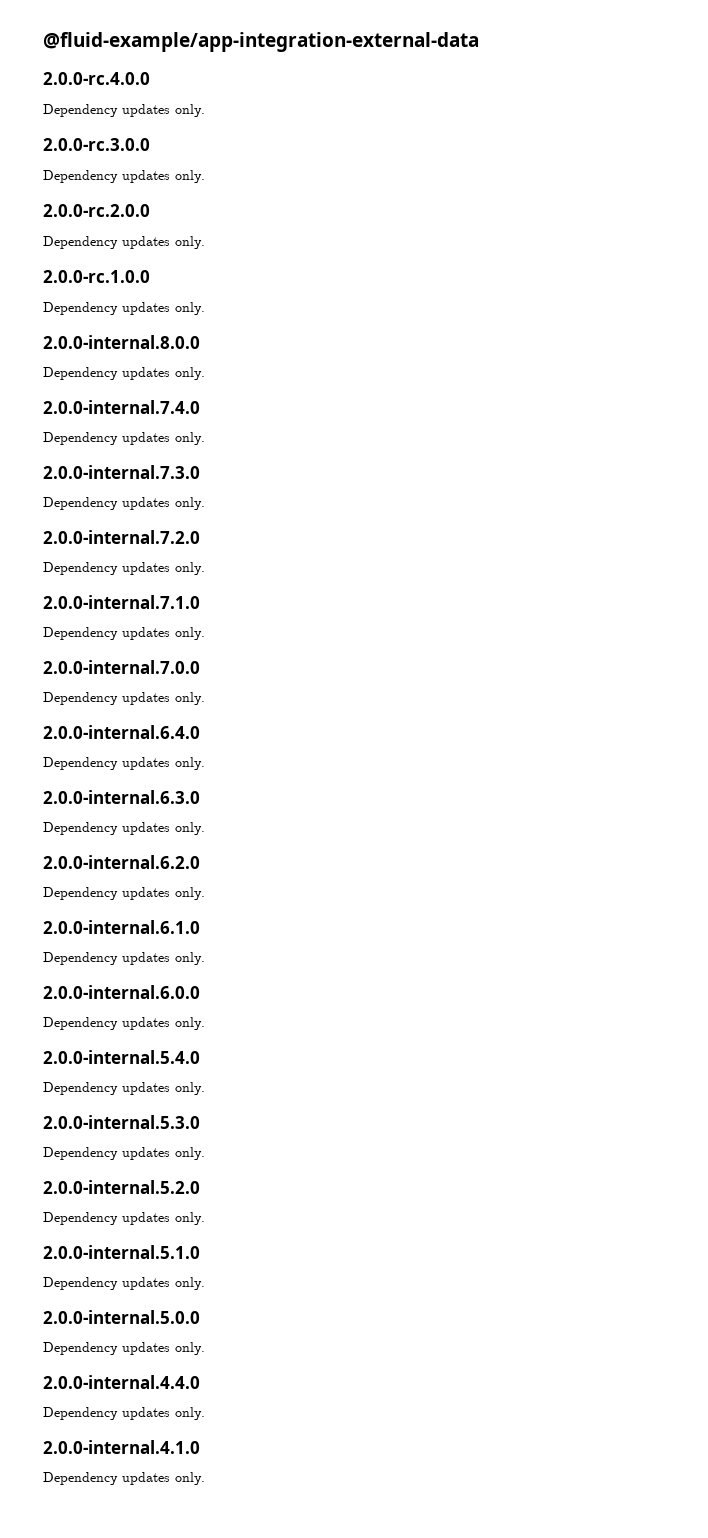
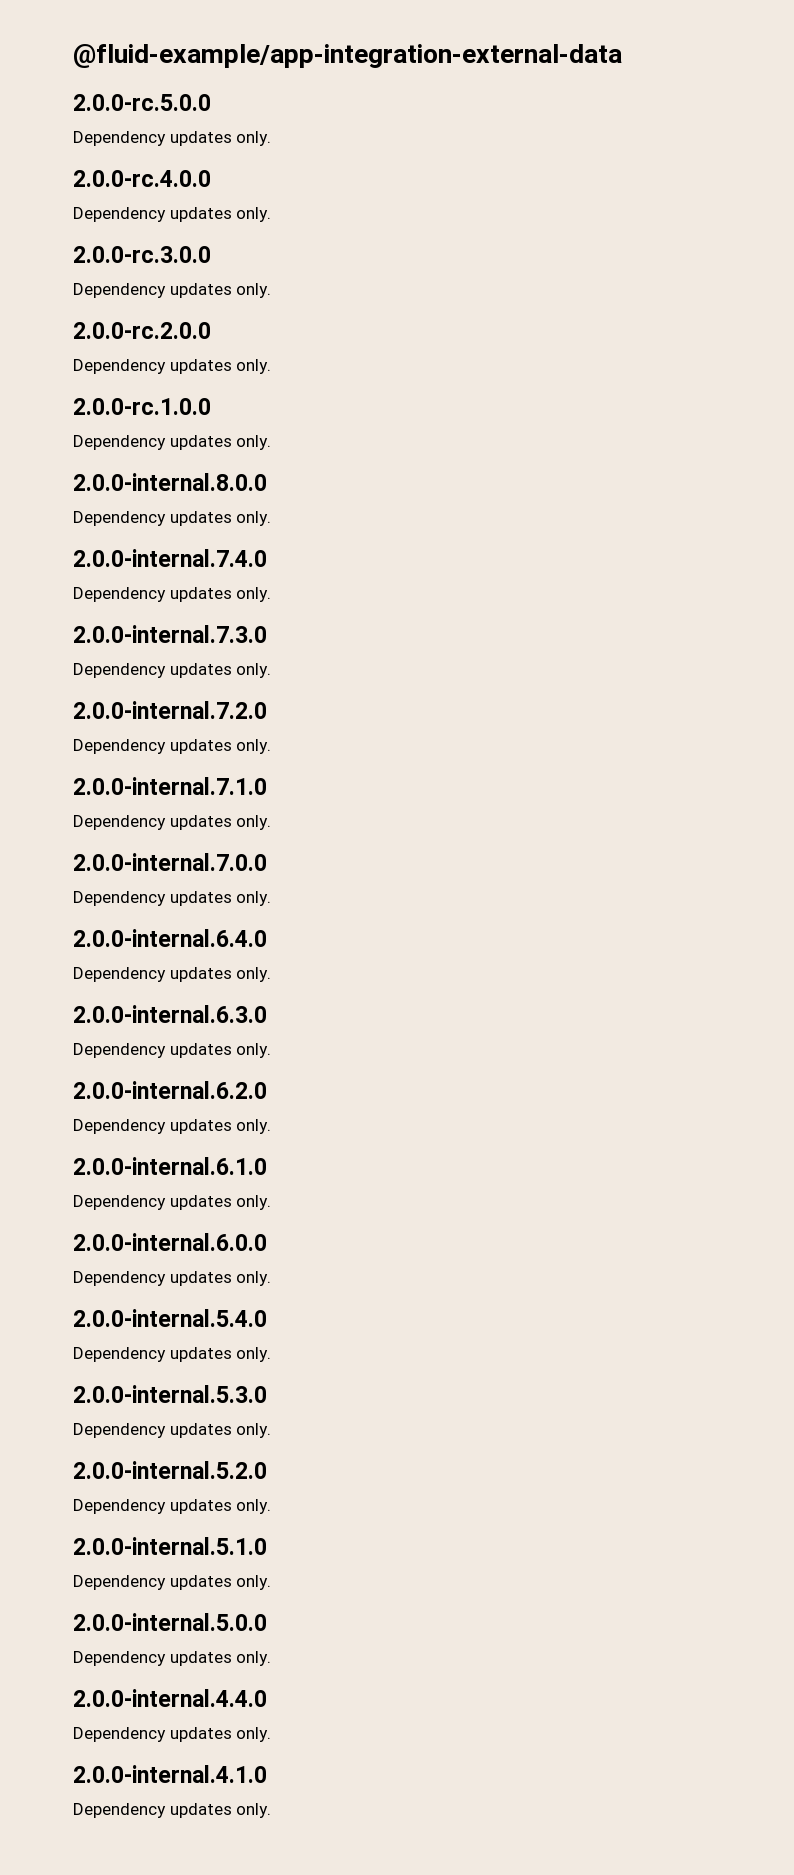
(479, 42) none -> [73,94,211,111] [73,131,272,146] // 2.0.0-rc.5.0.0 // Dependency updates only.

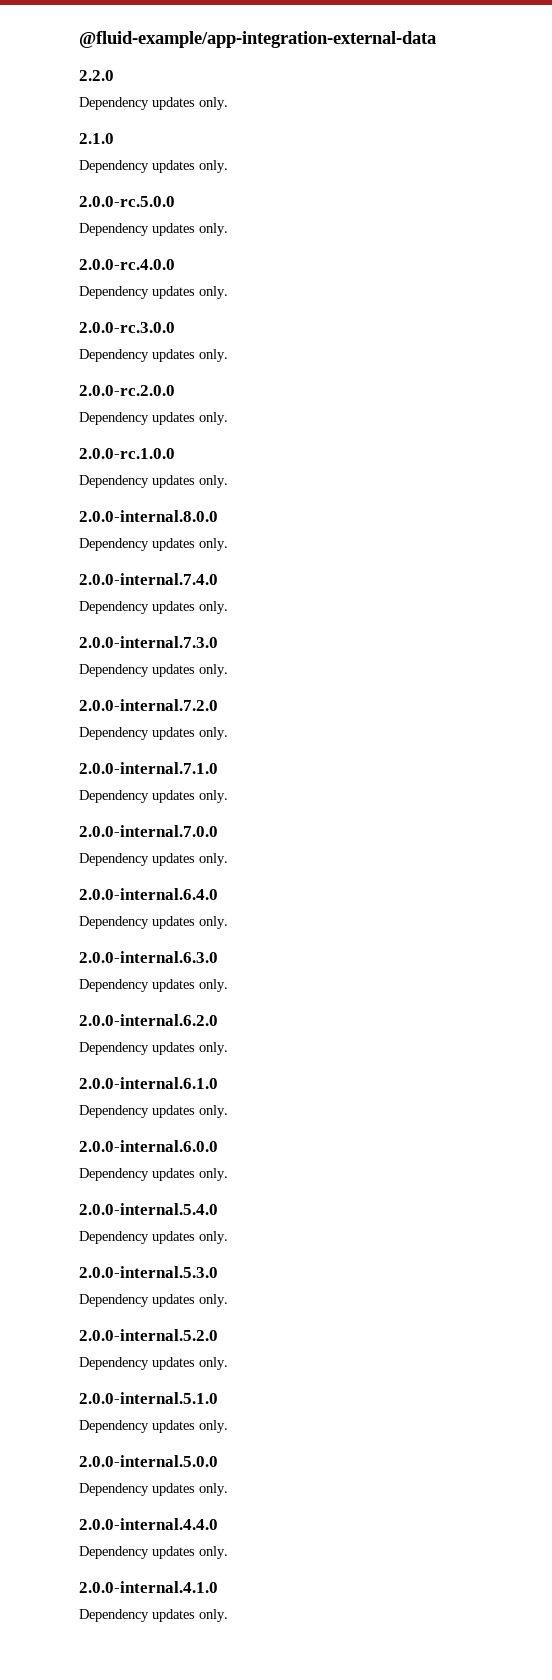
(622, 56) none -> [79,70,114,81] [79,97,228,110] [79,133,114,144] [79,160,228,173] // 2.2.0 // Dependency updates only. // 2.1.0 // Dependency updates only.

